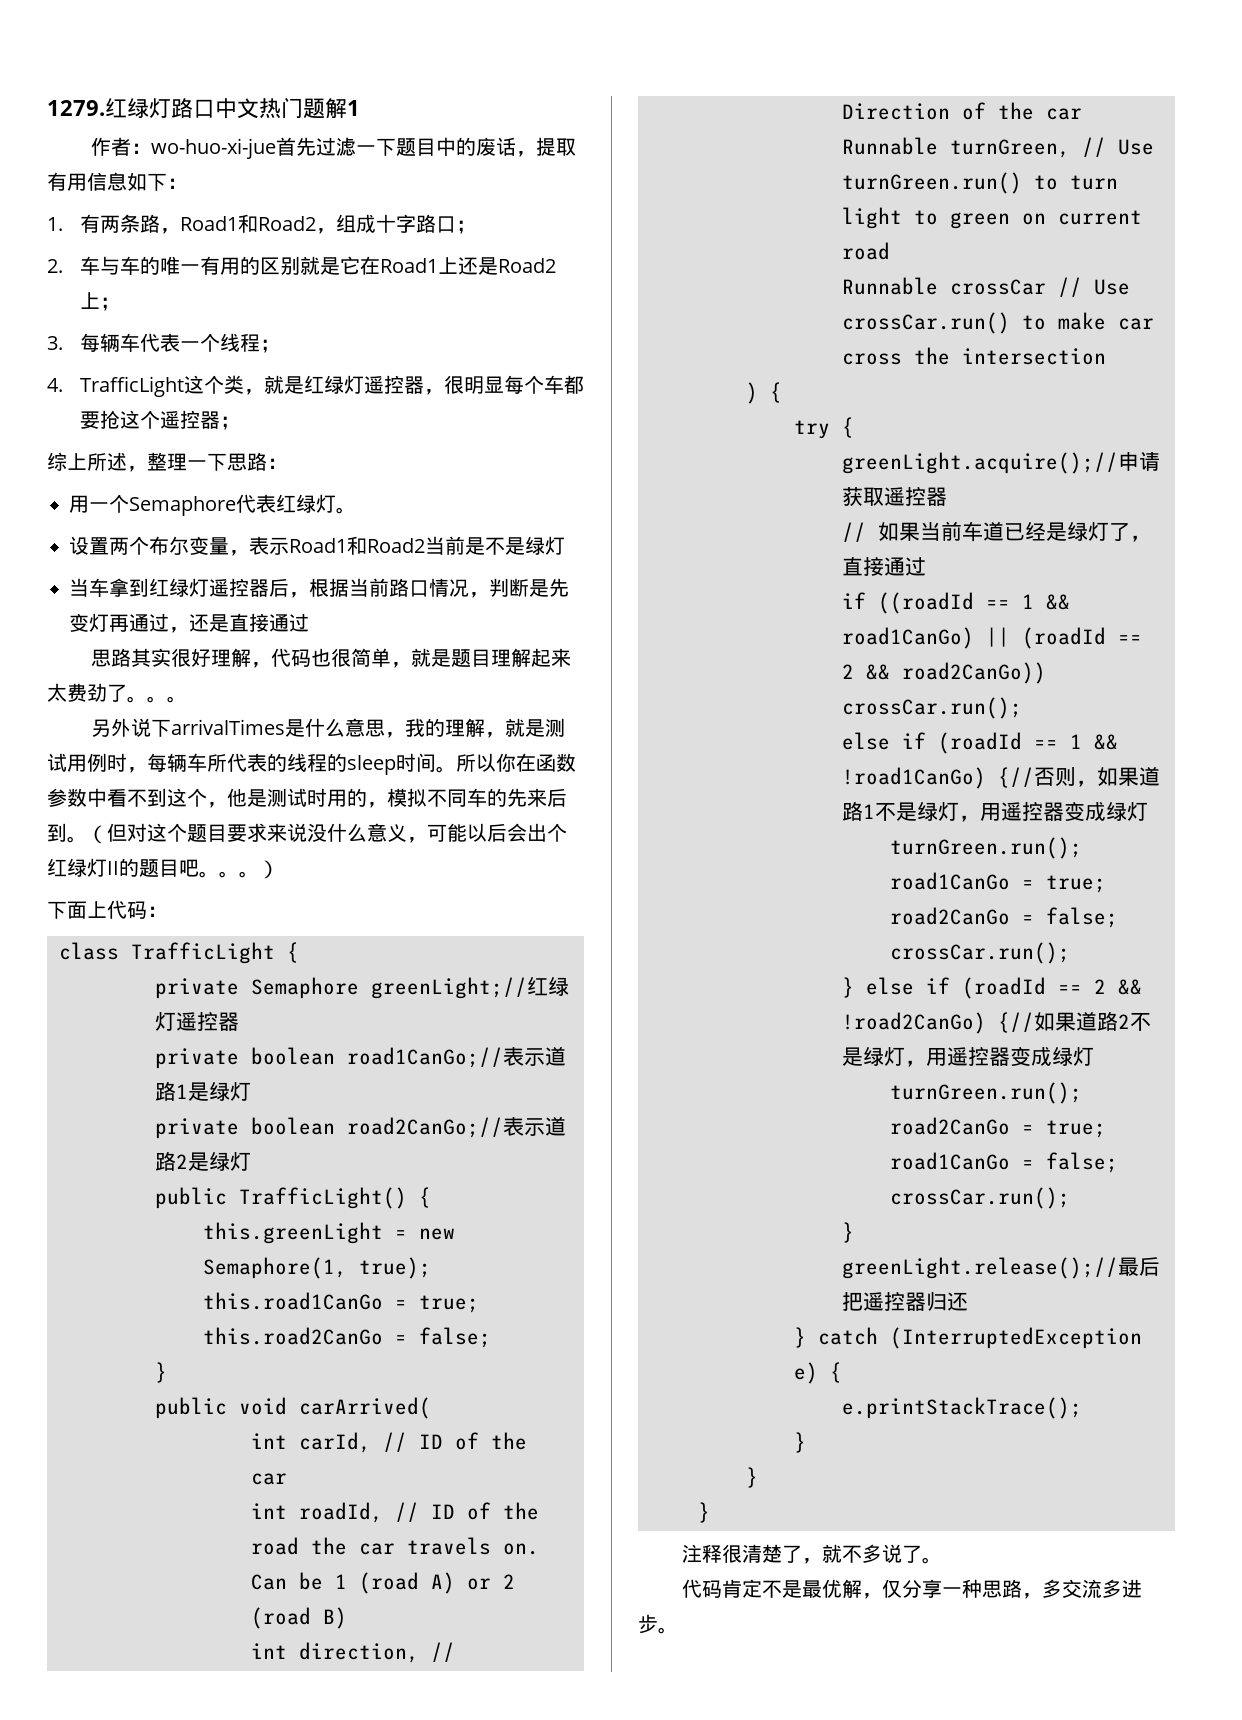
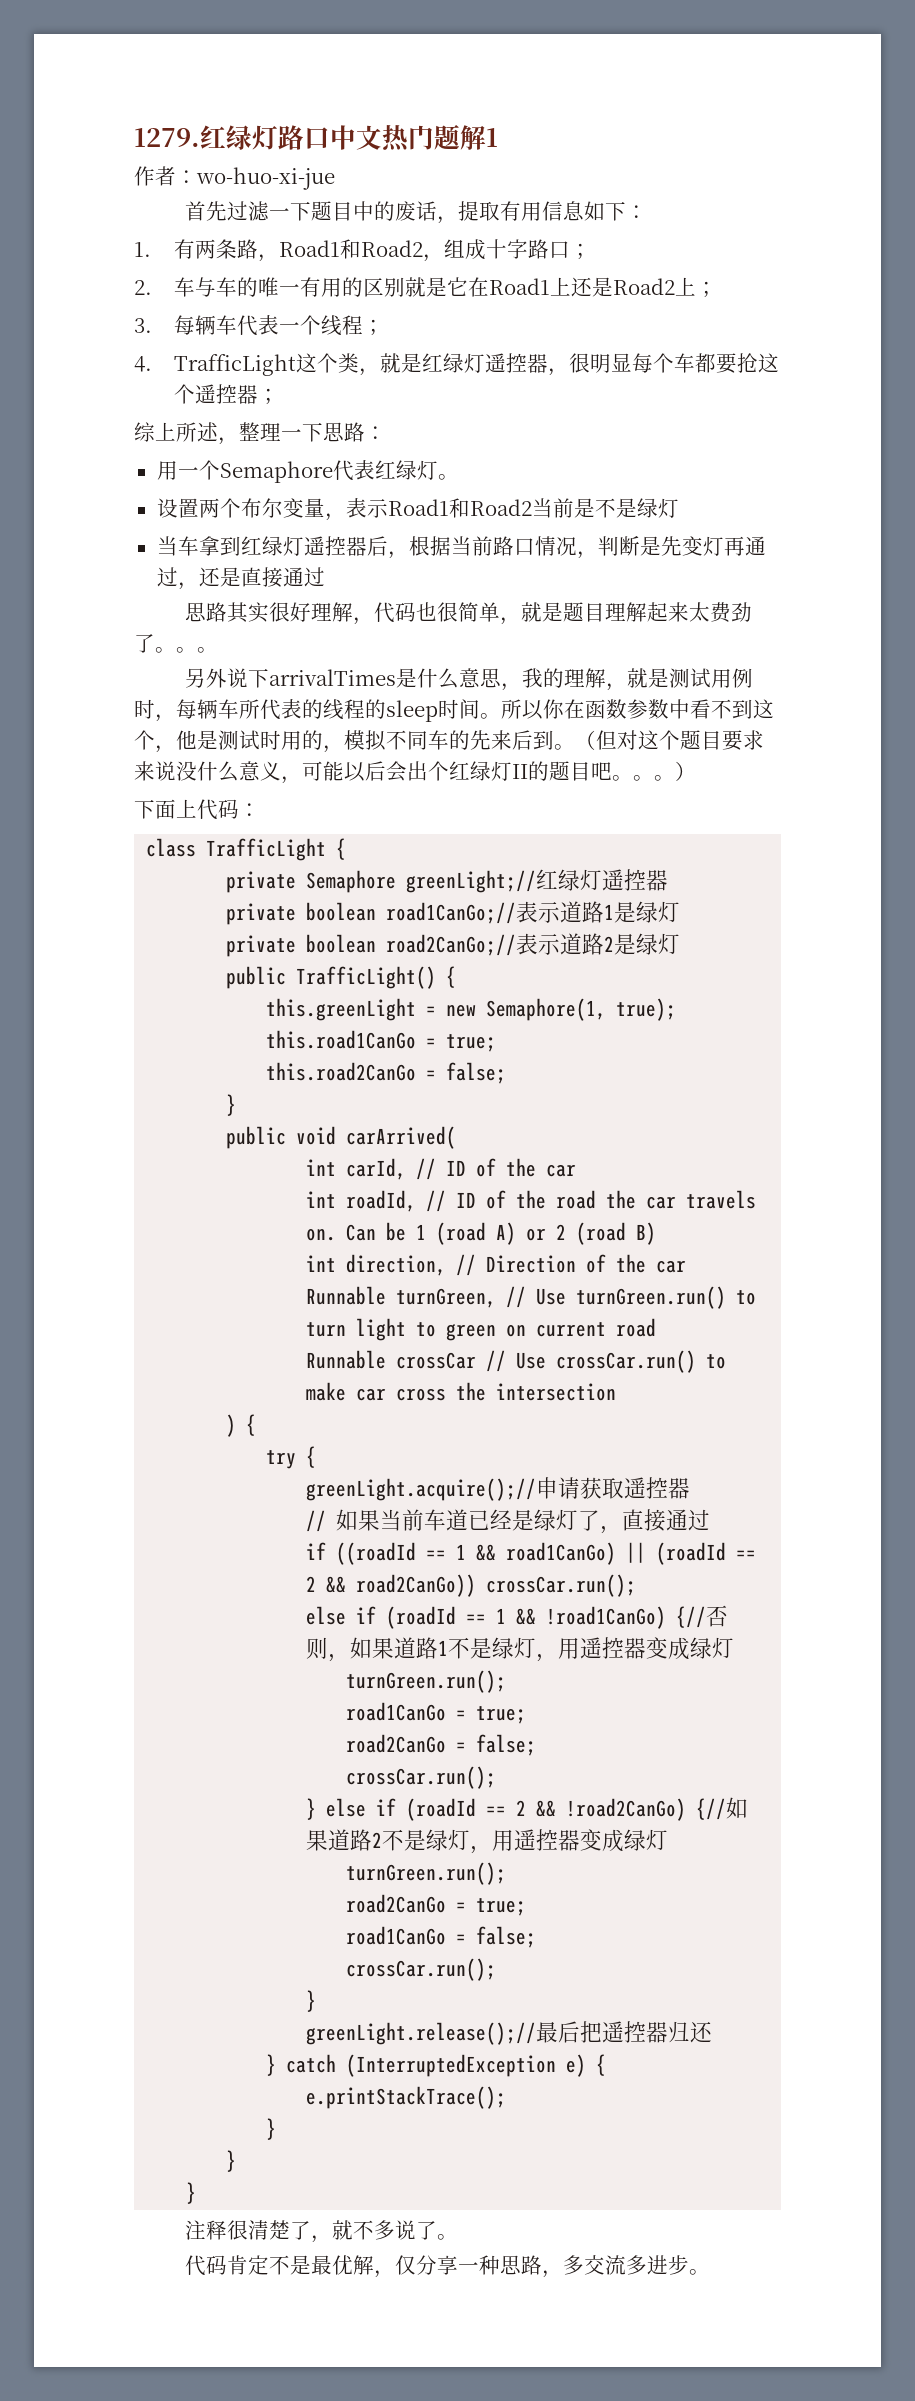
(276, 148) none -> (335, 178) //

